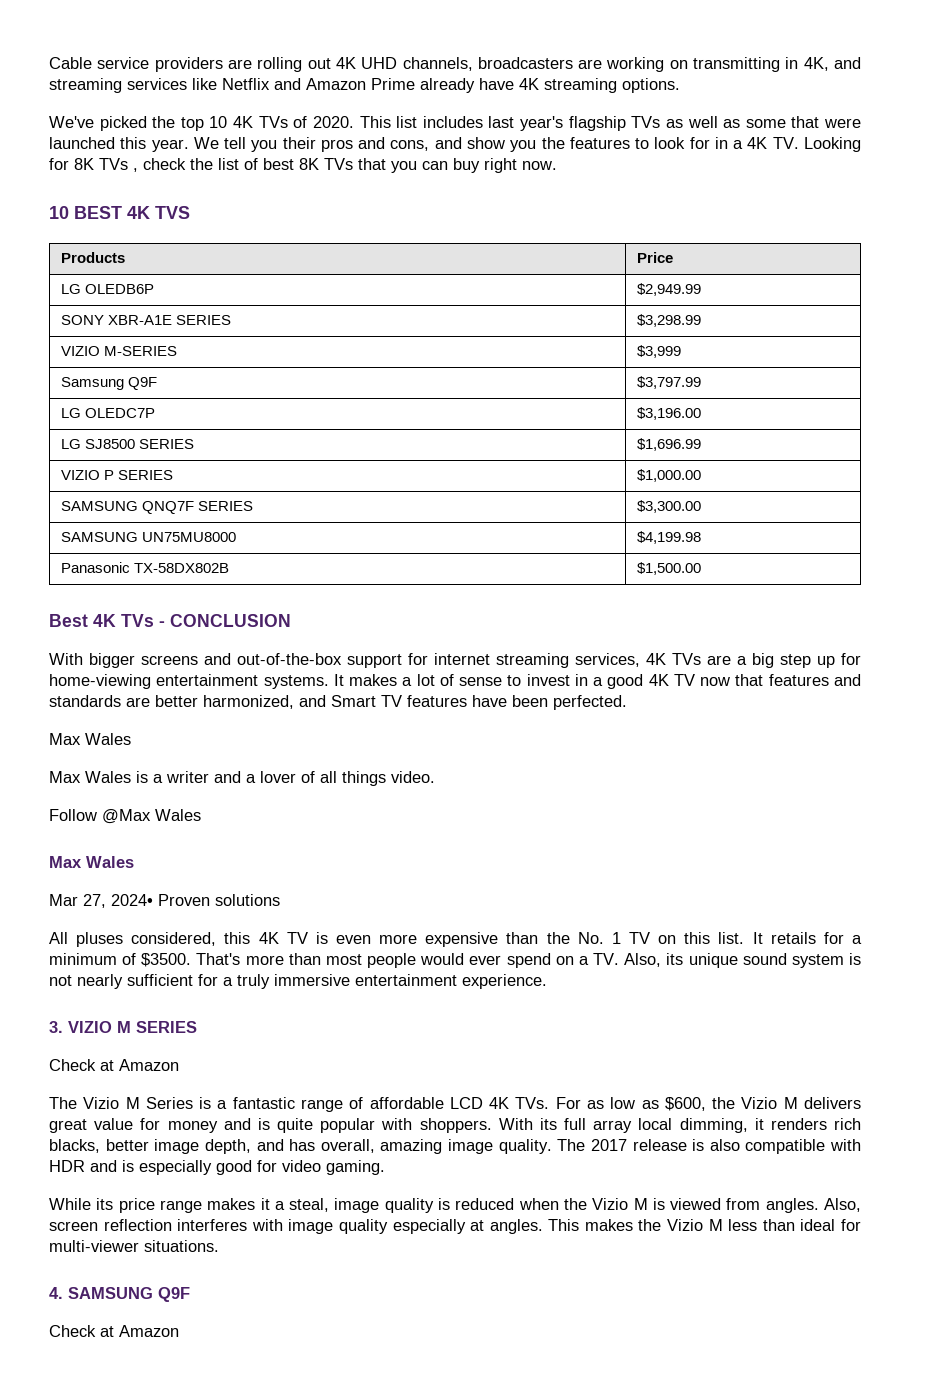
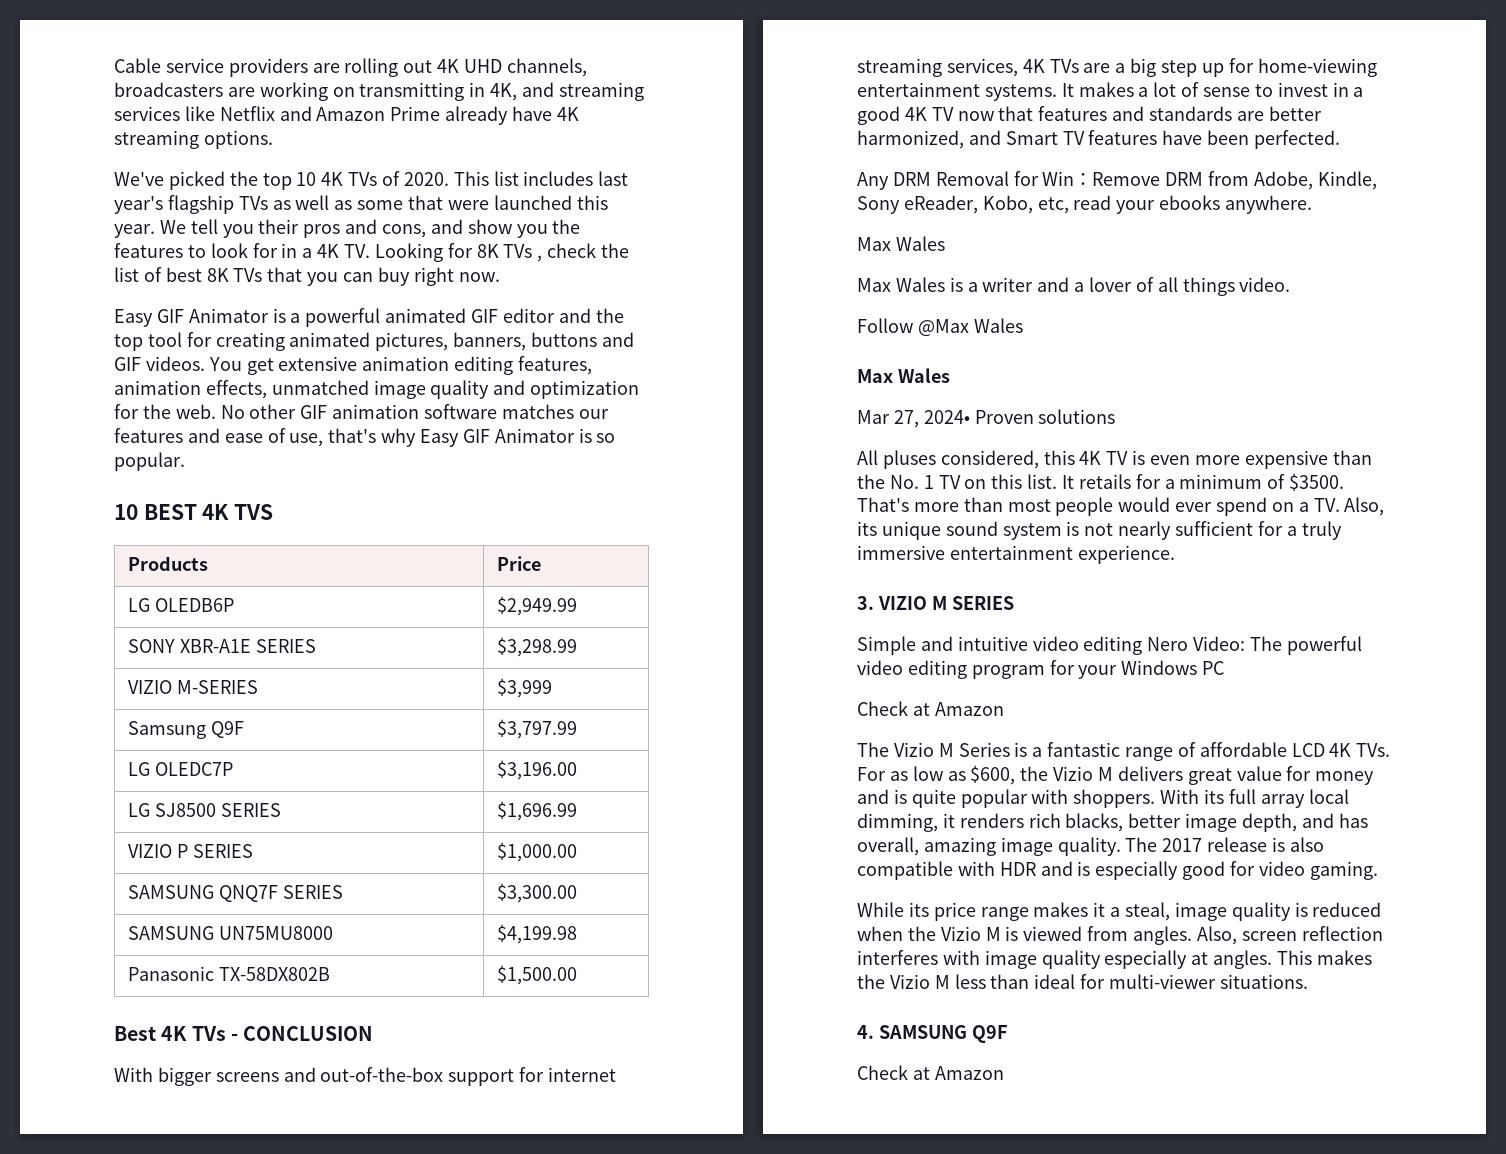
(557, 165) none -> [114,308,624,327] [114,332,634,351] [114,356,593,375] [114,380,640,399] [114,404,609,419] [114,428,616,447] [114,452,185,471] // Easy GIF Animator is a powerful animated GIF editor and the top tool for creating animated pictures, banners, buttons and GIF videos. You get extensive animation editing features, animation effects, unmatched image quality and optimization for the web. No other GIF animation software matches our features and ease of use, that's why Easy GIF Animator is so popular.
(627, 702) none -> [857,171,1377,190] [857,195,1313,214] // Any DRM Removal for Win：Remove DRM from Adobe, Kindle, Sony eReader, Kobo, etc, read your ebooks anywhere.
(197, 1027) none -> [857,636,1362,655] [857,660,1225,679] // Simple and intuitive video editing Nero Video: The powerful video editing program for your Windows PC

